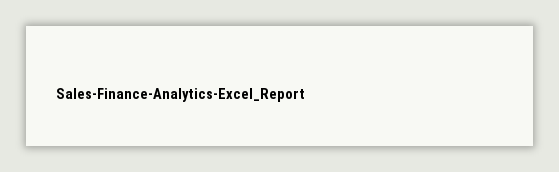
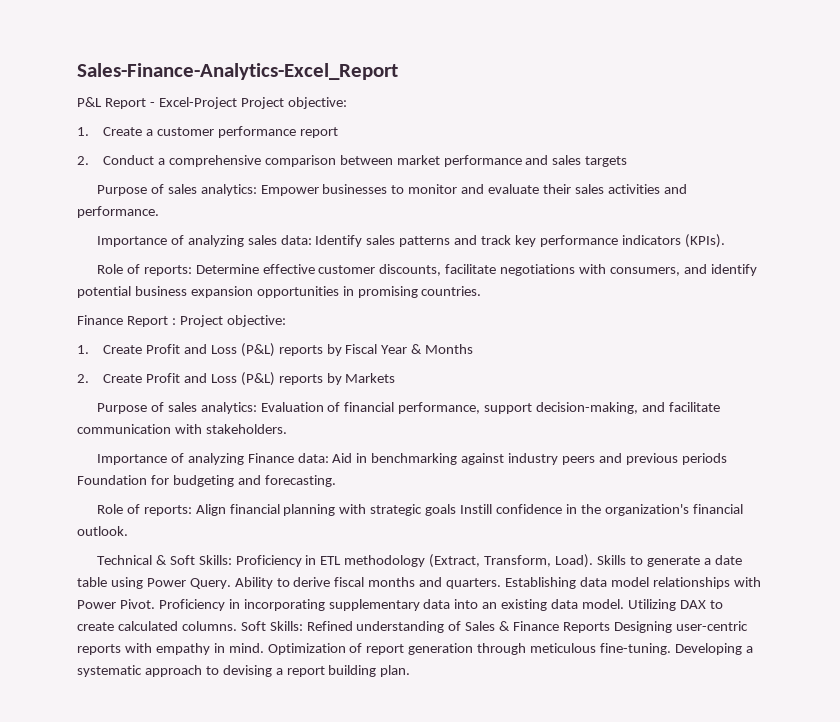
(305, 95) none -> [77,97,347,109] [77,126,338,138] [77,155,628,167] [96,184,687,196] [77,206,159,218] [96,234,725,248] [96,264,757,276] [77,286,482,298] [77,315,286,327] [77,343,474,357] [77,372,396,386] [96,402,720,414] [77,424,287,434] [96,453,727,465] [77,475,336,487] [96,504,743,516] [77,526,128,536] [96,554,742,568] [77,577,761,589] [77,599,723,611] [77,621,748,633] [77,643,753,655] [77,665,411,677] // P&L Report - Excel-Project Project objective: // 1. Create a customer performance report // 2. Conduct a comprehensive comparison between market performance and sales targets // Purpose of sales analytics: Empower businesses to monitor and evaluate their sales activities and performance. // Importance of analyzing sales data: Identify sales patterns and track key performance indicators (KPIs). // Role of reports: Determine effective customer discounts, facilitate negotiations with consumers, and identify potential business expansion opportunities in promising countries. // Finance Report : Project objective: // 1. Create Profit and Loss (P&L) reports by Fiscal Year & Months // 2. Create Profit and Loss (P&L) reports by Markets // Purpose of sales analytics: Evaluation of financial performance, support decision-making, and facilitate communication with stakeholders. // Importance of analyzing Finance data: Aid in benchmarking against industry peers and previous periods Foundation for budgeting and forecasting. // Role of reports: Align financial planning with strategic goals Instill confidence in the organization's financial outlook. // Technical & Soft Skills: Proficiency in ETL methodology (Extract, Transform, Load). Skills to generate a date table using Power Query. Ability to derive fiscal months and quarters. Establishing data model relationships with Power Pivot. Proficiency in incorporating supplementary data into an existing data model. Utilizing DAX to create calculated columns. Soft Skills: Refined understanding of Sales & Finance Reports Designing user-centric reports with empathy in mind. Optimization of report generation through meticulous fine-tuning. Developing a systematic approach to devising a report building plan.

